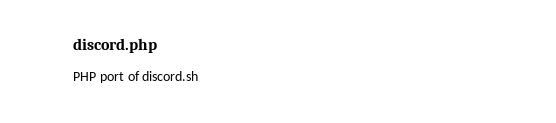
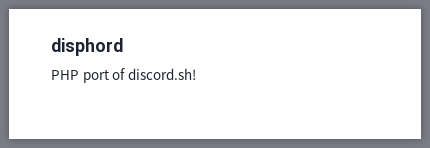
[73,38,157,53] discord.php -> [51,38,123,56] disphord
[142,71,199,81] discord.sh -> [127,68,196,80] discord.sh!

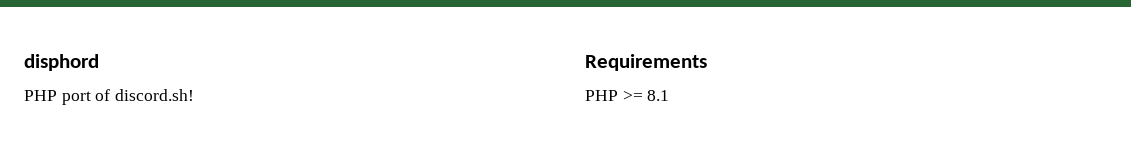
(196, 74) none -> [585,54,707,71] [585,90,670,101] // Requirements // PHP >= 8.1

